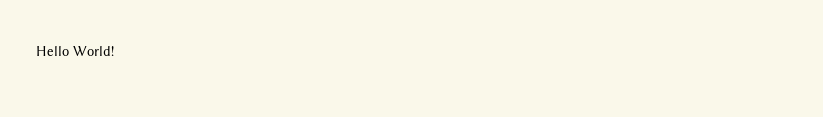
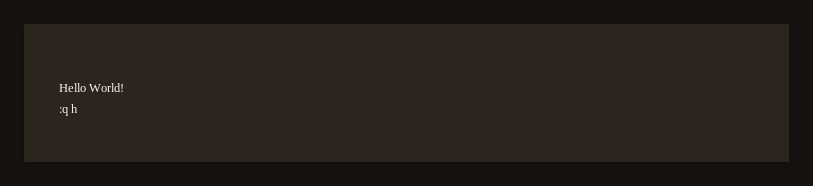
(114, 51) none -> [59,104,79,116] // :q h

